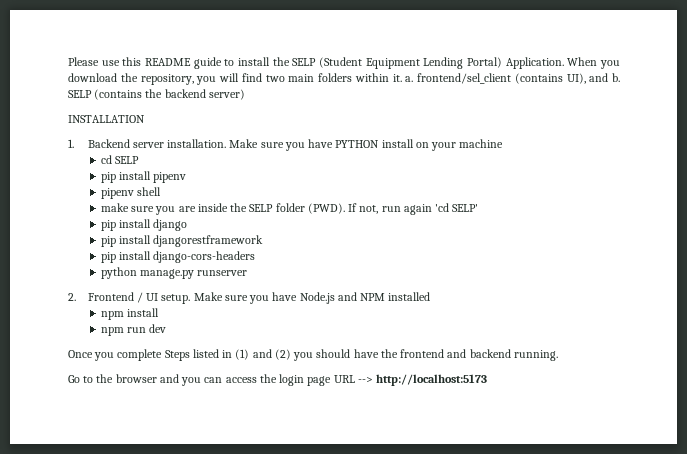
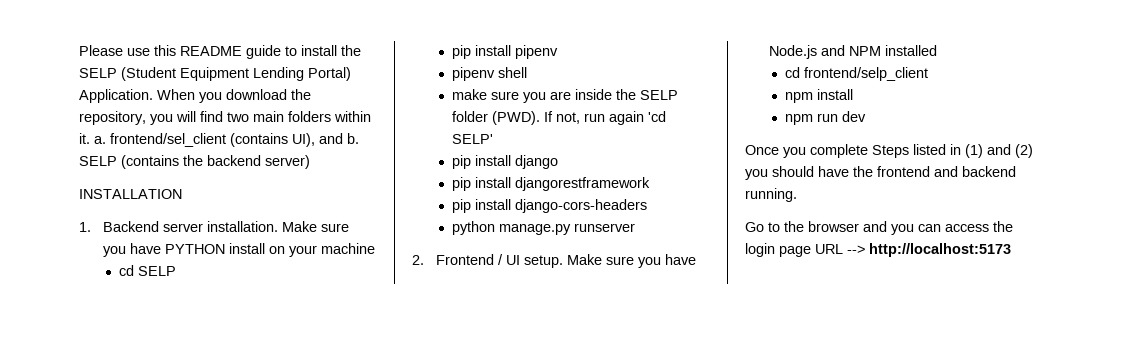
(431, 296) none -> [785,67,929,81] // cd frontend/selp_client

